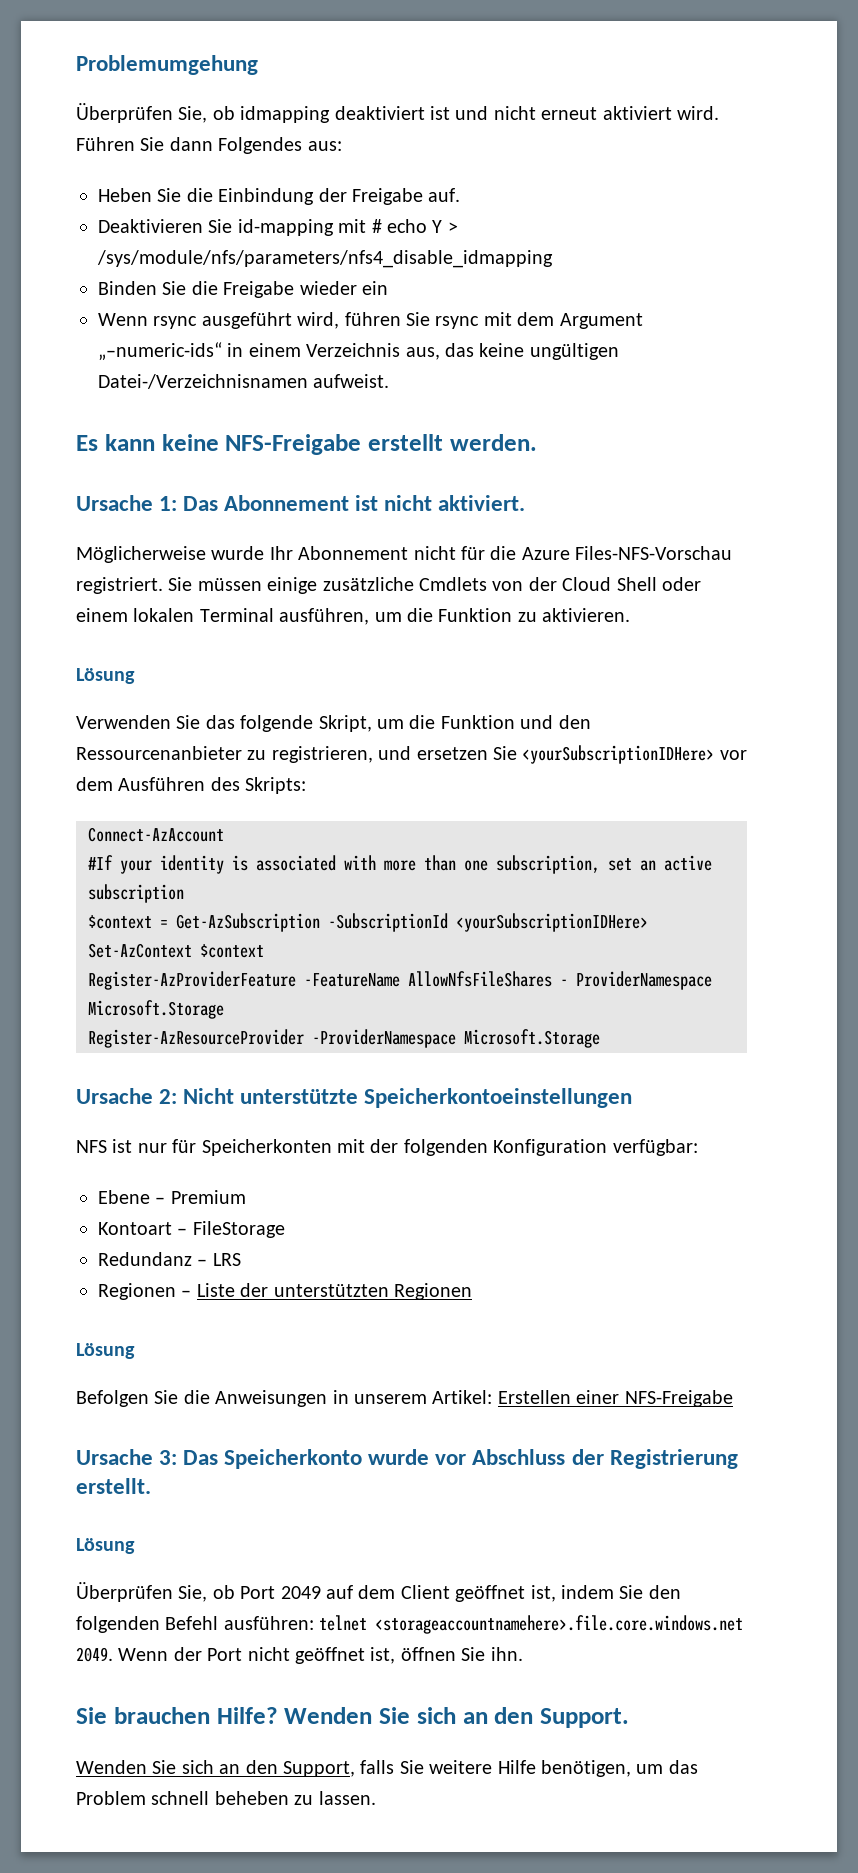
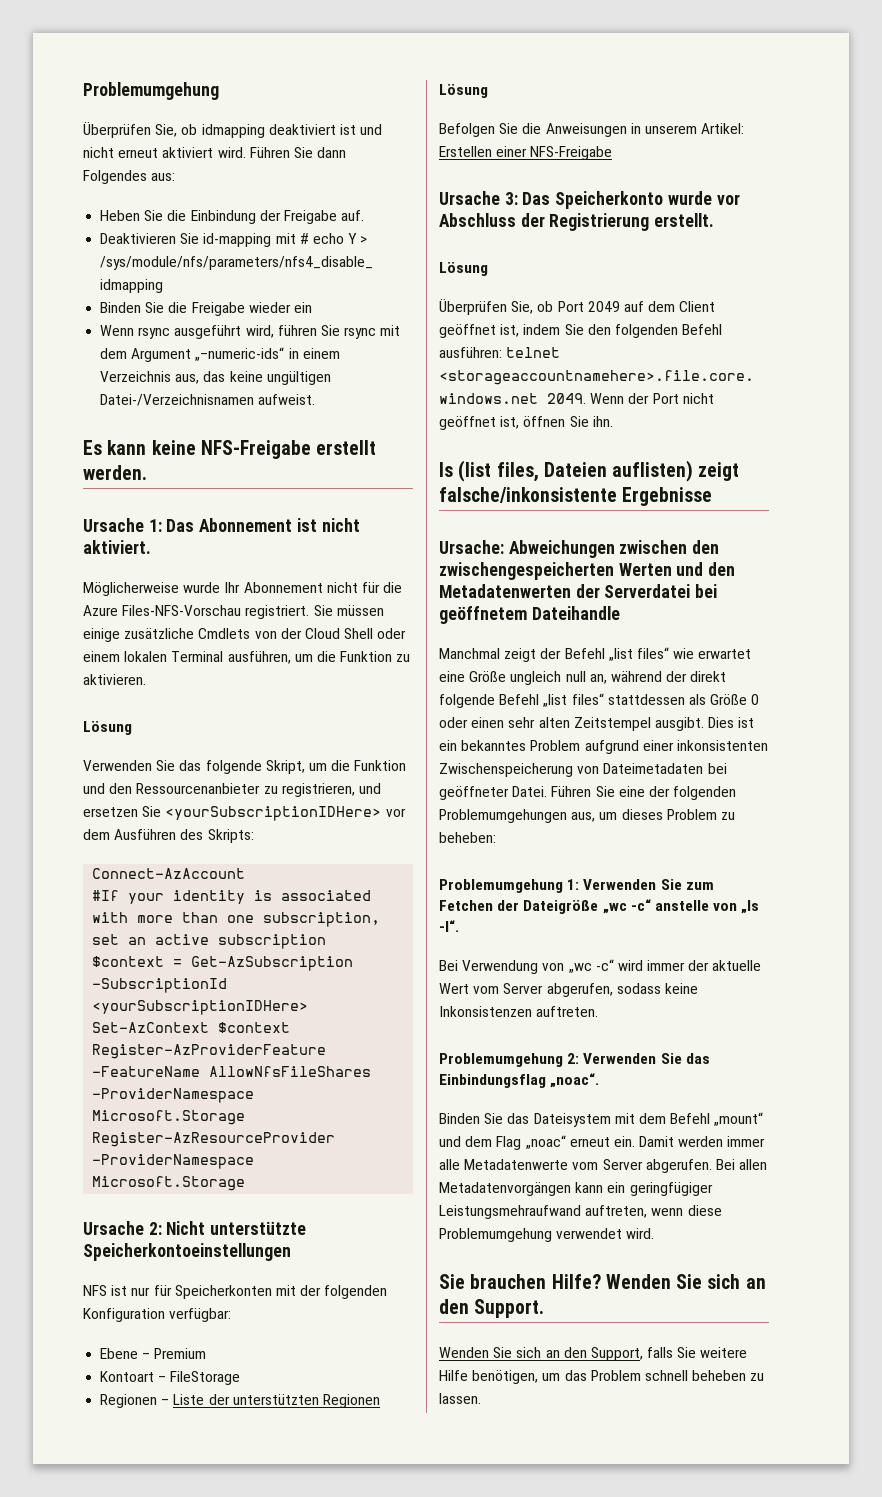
[560,971,712,990] - ProviderNamespace -> [92,1088,255,1103] -ProviderNamespace
[98,1252,241,1266] // Redundanz – LRS -> (241, 1378) none
(523, 1654) none -> [439,460,740,482] [439,487,713,506] [439,540,720,558] [439,562,736,580] [439,584,718,598] [439,606,620,624] [439,647,752,662] [439,671,727,685] [439,693,760,708] [439,717,755,731] [439,740,768,754] [439,763,727,777] [439,786,737,800] [439,809,735,823] [439,832,496,843] [439,879,714,893] [439,899,760,914] [439,920,459,932] [439,959,762,974] [439,983,698,997] [439,1006,599,1017] [439,1053,710,1067] [439,1073,600,1088] [439,1112,764,1127] [439,1135,766,1150] [439,1159,768,1173] [439,1182,713,1196] [439,1205,722,1219] [439,1228,655,1242] // ls (list files, Dateien auflisten) zeigt falsche/inkonsistente Ergebnisse // Ursache: Abweichungen zwischen den zwischengespeicherten Werten und den Metadatenwerten der Serverdatei bei geöffnetem Dateihandle // Manchmal zeigt der Befehl „list files“ wie erwartet eine Größe ungleich null an, während der direkt folgende Befehl „list files“ stattdessen als Größe 0 oder einen sehr alten Zeitstempel ausgibt. Dies ist ein bekanntes Problem aufgrund einer inkonsistenten Zwischenspeicherung von Dateimetadaten bei geöffneter Datei. Führen Sie eine der folgenden Problemumgehungen aus, um dieses Problem zu beheben: // Problemumgehung 1: Verwenden Sie zum Fetchen der Dateigröße „wc -c“ anstelle von „ls -l“. // Bei Verwendung von „wc -c“ wird immer der aktuelle Wert vom Server abgerufen, sodass keine Inkonsistenzen auftreten. // Problemumgehung 2: Verwenden Sie das Einbindungsflag „noac“. // Binden Sie das Dateisystem mit dem Befehl „mount“ und dem Flag „noac“ erneut ein. Damit werden immer alle Metadatenwerte vom Server abgerufen. Bei allen Metadatenvorgängen kann ein geringfügiger Leistungsmehraufwand auftreten, wenn diese Problemumgehung verwendet wird.

